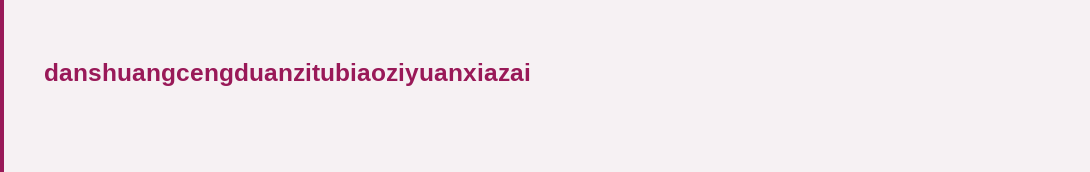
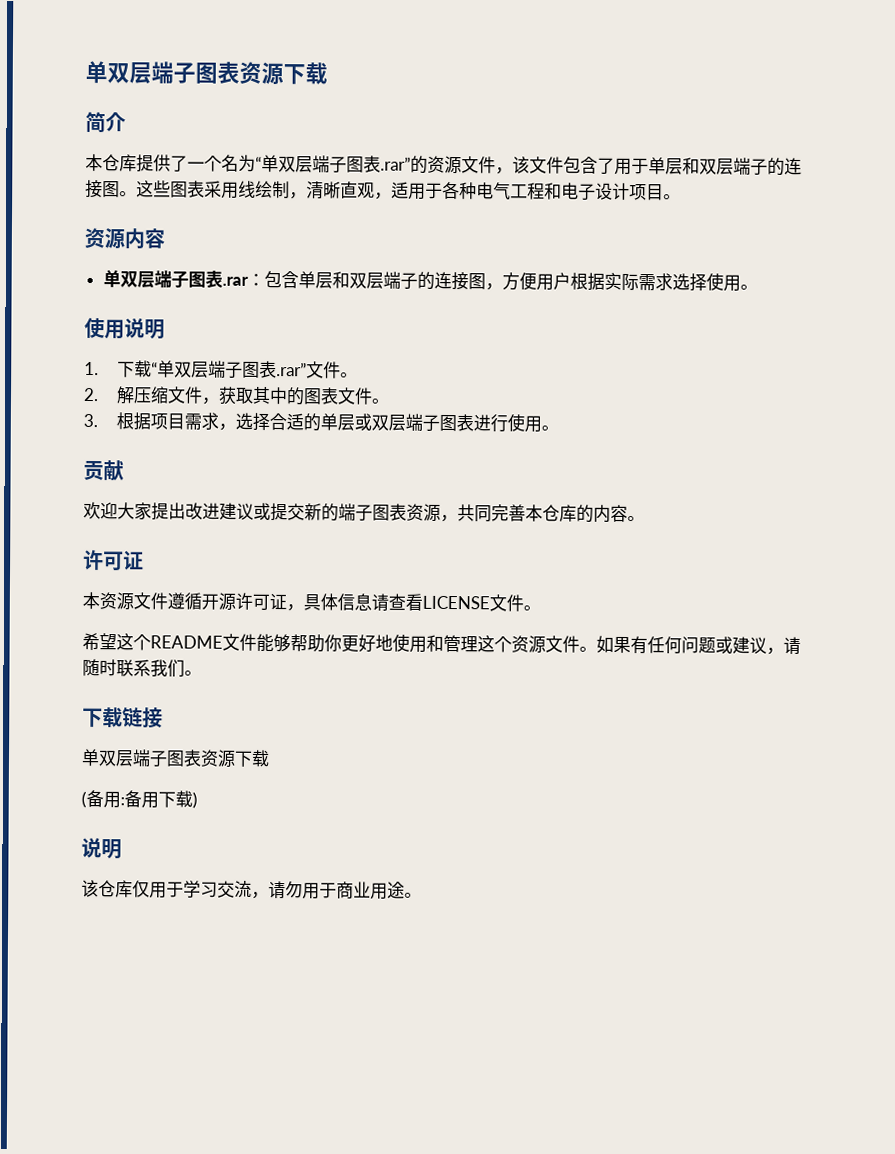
[44,63,531,86] danshuangcengduanzitubiaoziyuanxiazai -> [85,60,328,86] [85,111,126,134] [85,153,802,176] [85,179,681,201] [84,227,165,250] [102,270,758,292] [84,317,165,340] [84,360,358,379] [83,386,389,406] [83,412,559,433] [83,460,124,482] [83,501,645,523] [83,549,144,571] [82,591,541,612] [82,632,801,655] [82,658,202,678] [82,707,163,729] [81,748,270,768] [81,789,198,809] [81,837,122,860] [81,879,422,900] 单双层端子图表资源下载 // 简介 // 本仓库提供了一个名为“单双层端子图表.rar”的资源文件，该文件包含了用于单层和双层端子的连接图。这些图表采用线绘制，清晰直观，适用于各种电气工程和电子设计项目。 // 资源内容 // 单双层端子图表.rar：包含单层和双层端子的连接图，方便用户根据实际需求选择使用。 // 使用说明 // 1.下载“单双层端子图表.rar”文件。 // 2.解压缩文件，获取其中的图表文件。 // 3.根据项目需求，选择合适的单层或双层端子图表进行使用。 // 贡献 // 欢迎大家提出改进建议或提交新的端子图表资源，共同完善本仓库的内容。 // 许可证 // 本资源文件遵循开源许可证，具体信息请查看LICENSE文件。 // 希望这个README文件能够帮助你更好地使用和管理这个资源文件。如果有任何问题或建议，请随时联系我们。 // 下载链接 // 单双层端子图表资源下载 // (备用:备用下载) // 说明 // 该仓库仅用于学习交流，请勿用于商业用途。

